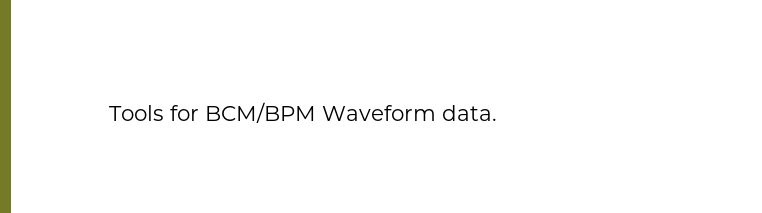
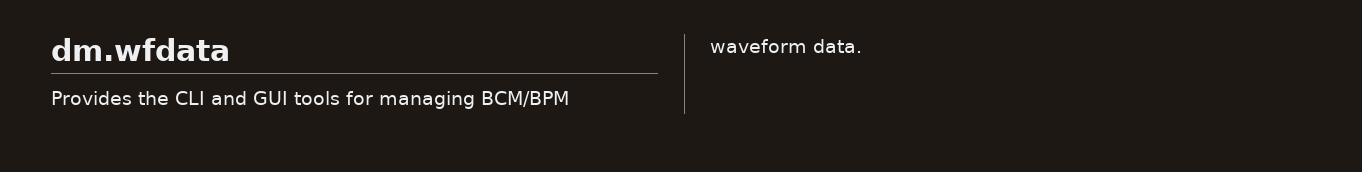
[109,102,436,123] Tools for BCM/BPM Waveform -> [51,38,230,61] [51,91,569,109] [710,39,807,53] dm.wfdata // Provides the CLI and GUI tools for managing BCM/BPM waveform

